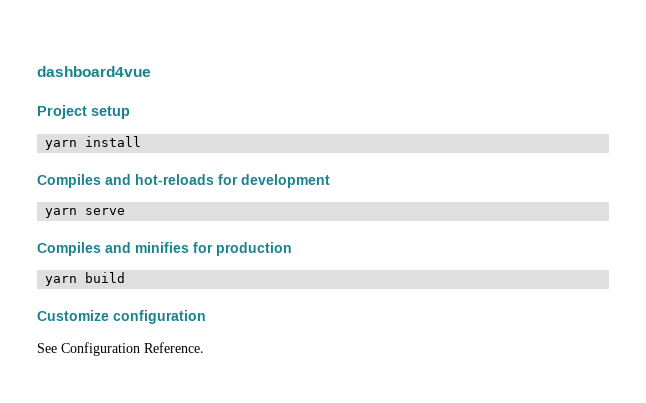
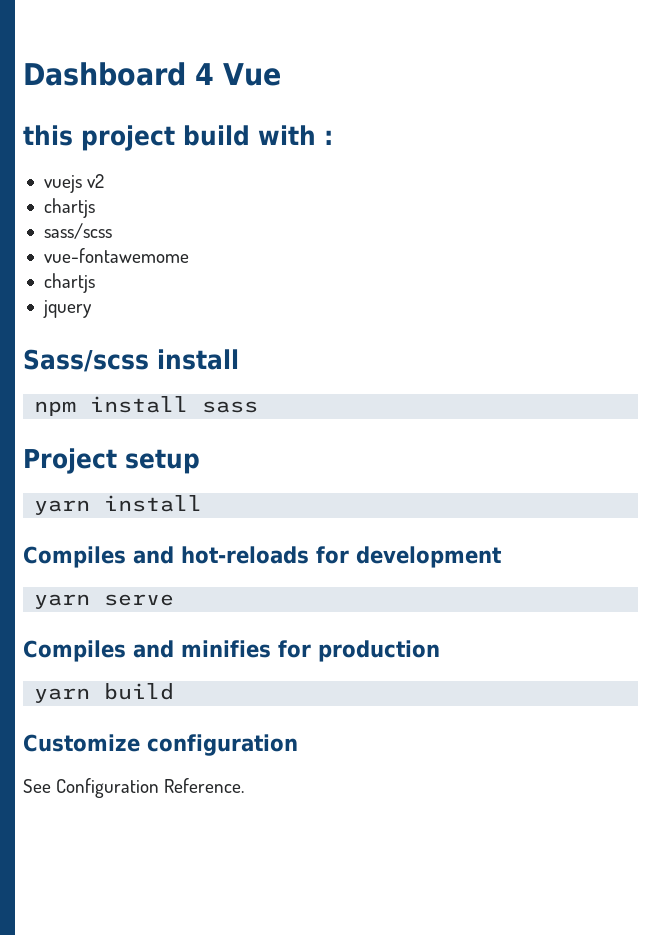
[37,66,151,77] dashboard4vue -> [23,62,281,86] [23,125,333,151] [43,174,105,193] [43,198,95,218] [43,223,112,239] [43,248,189,263] [43,273,95,293] [42,300,92,318] [23,349,239,372] [34,396,259,416] Dashboard 4 Vue // this project build with : // vuejs v2 // chartjs // sass/scss // vue-fontawemome // chartjs // jquery // Sass/scss install // npm install sass

